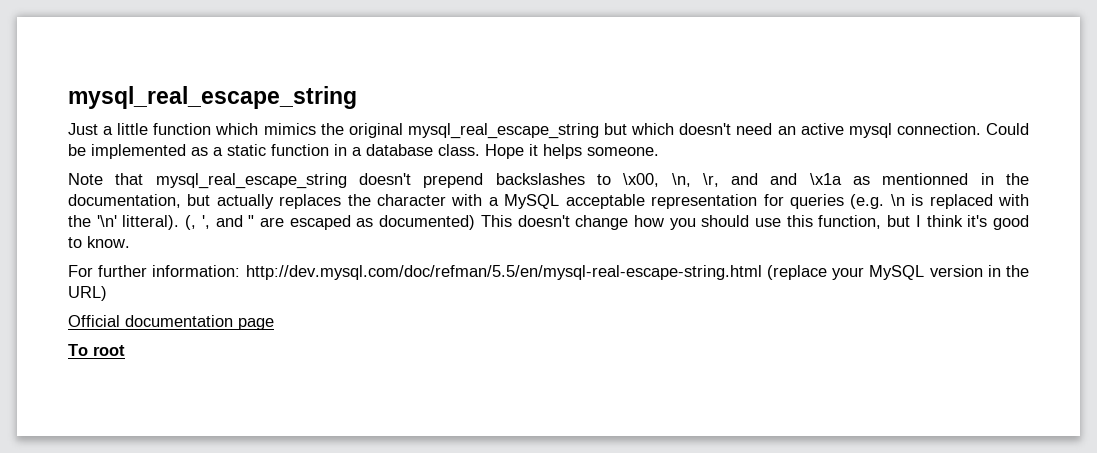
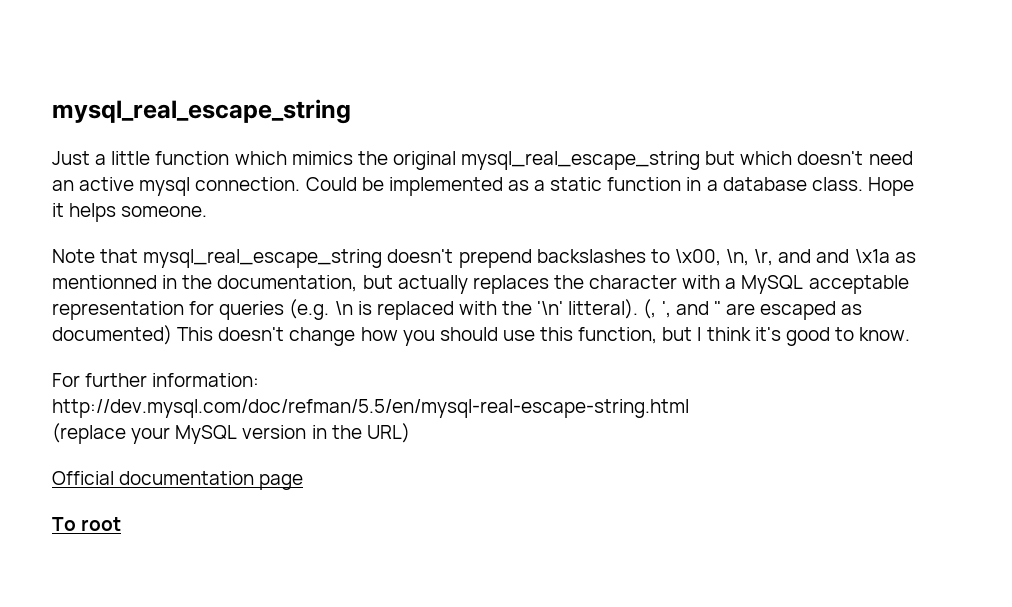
(241, 271) none -> (260, 380) //
(762, 272) none -> (689, 408) //

